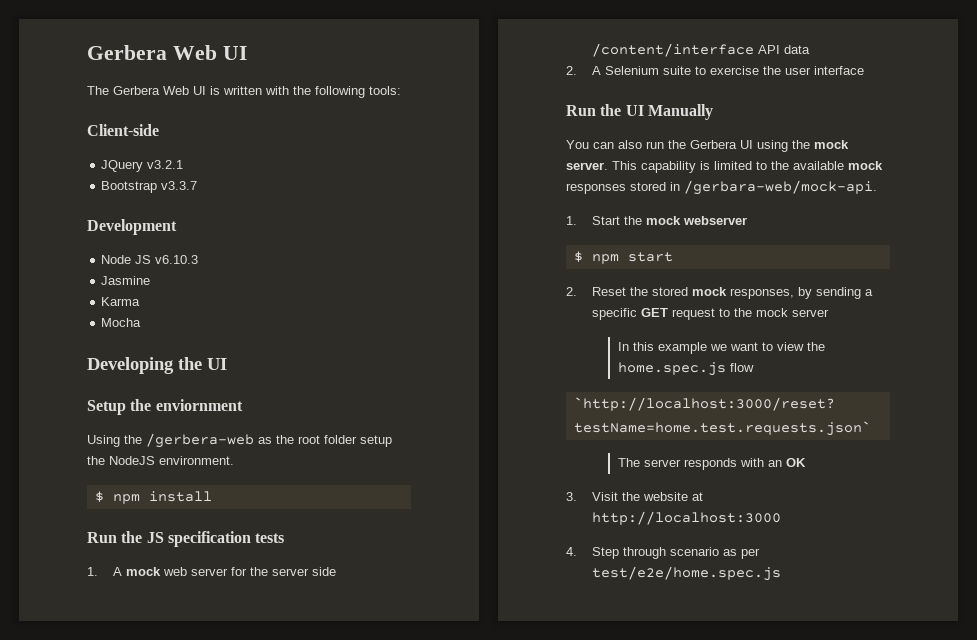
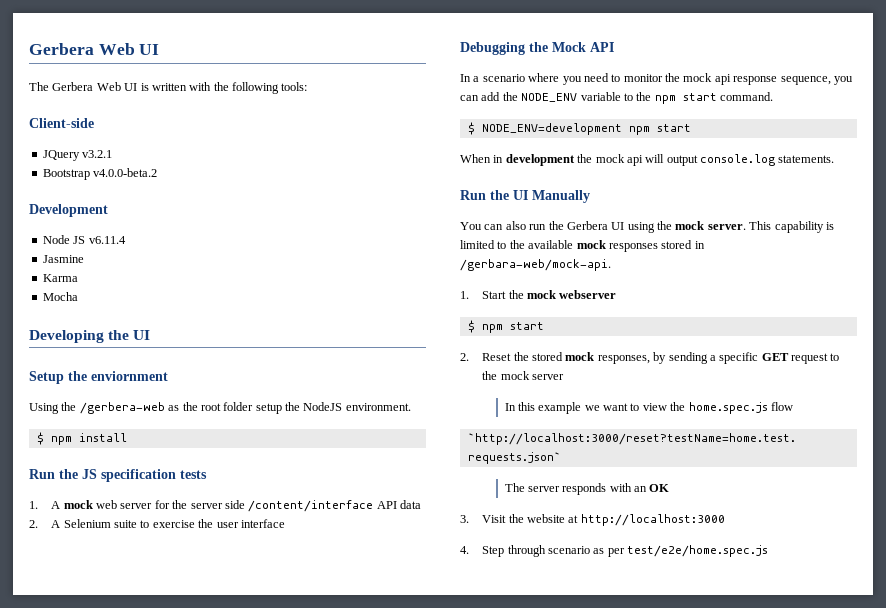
[161,181,198,190] v3.3.7 -> [93,168,158,177] v4.0.0-beta.2
[155,255,199,264] v6.10.3 -> [88,236,126,244] v6.11.4
(864, 70) none -> [460,42,614,55] [460,73,853,85] [460,92,773,104] [467,122,691,135] [460,154,835,166] // Debugging the Mock API // In a scenario where you need to monitor the mock api response sequence, you can add the NODE_ENV variable to the npm start command. // $ NODE_ENV=development npm start // When in development the mock api will output console.log statements.

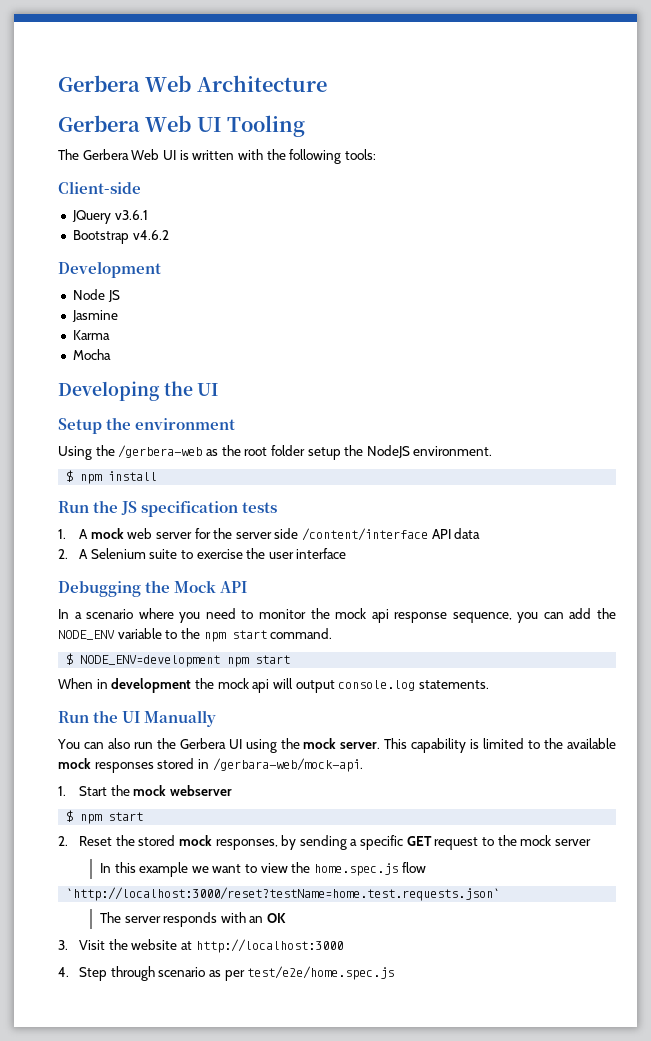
[29,43,160,55] Gerbera Web UI -> [58,75,327,92] [58,115,306,137] Gerbera Web Architecture // Gerbera Web UI Tooling
[82,150,113,158] v3.2.1 -> [114,210,148,220] v3.6.1
[93,168,158,177] v4.0.0-beta.2 -> [132,230,169,240] v4.6.2
[88,236,126,244] v6.11.4 -> (120, 296) none
[91,371,168,381] enviornment -> [135,418,236,430] environment

